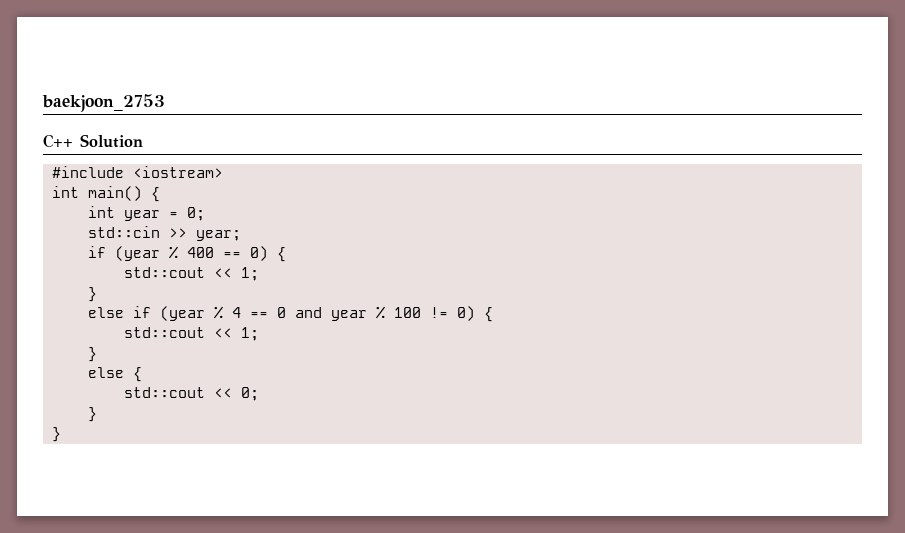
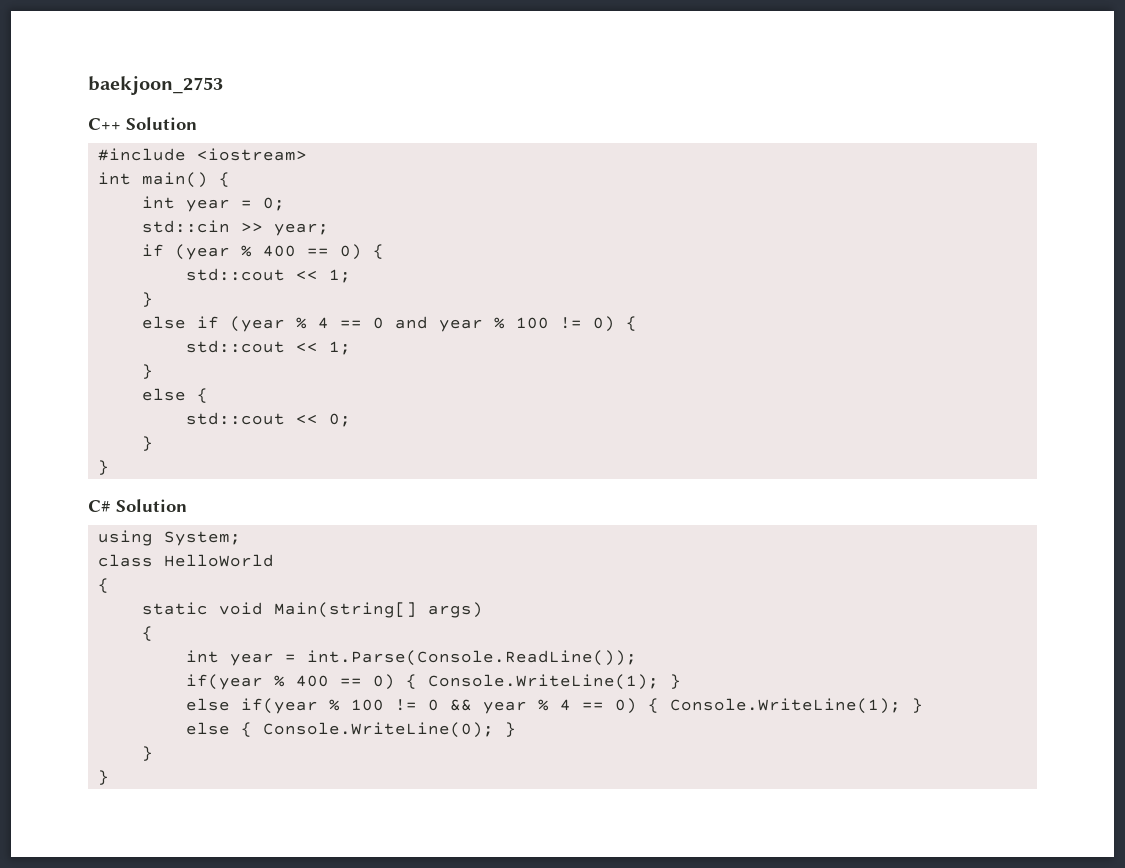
(61, 434) none -> [88,499,187,512] [97,530,241,546] [97,554,274,567] [97,578,109,593] [141,602,483,618] [141,626,153,641] [185,650,637,666] [185,674,681,690] [185,698,923,714] [185,722,516,738] [141,746,153,761] [97,770,109,785] // C# Solution // using System; // class HelloWorld // { // static void Main(string[] args) // { // int year = int.Parse(Console.ReadLine()); // if(year % 400 == 0) { Console.WriteLine(1); } // else if(year % 100 != 0 && year % 4 == 0) { Console.WriteLine(1); } // else { Console.WriteLine(0); } // } // }

